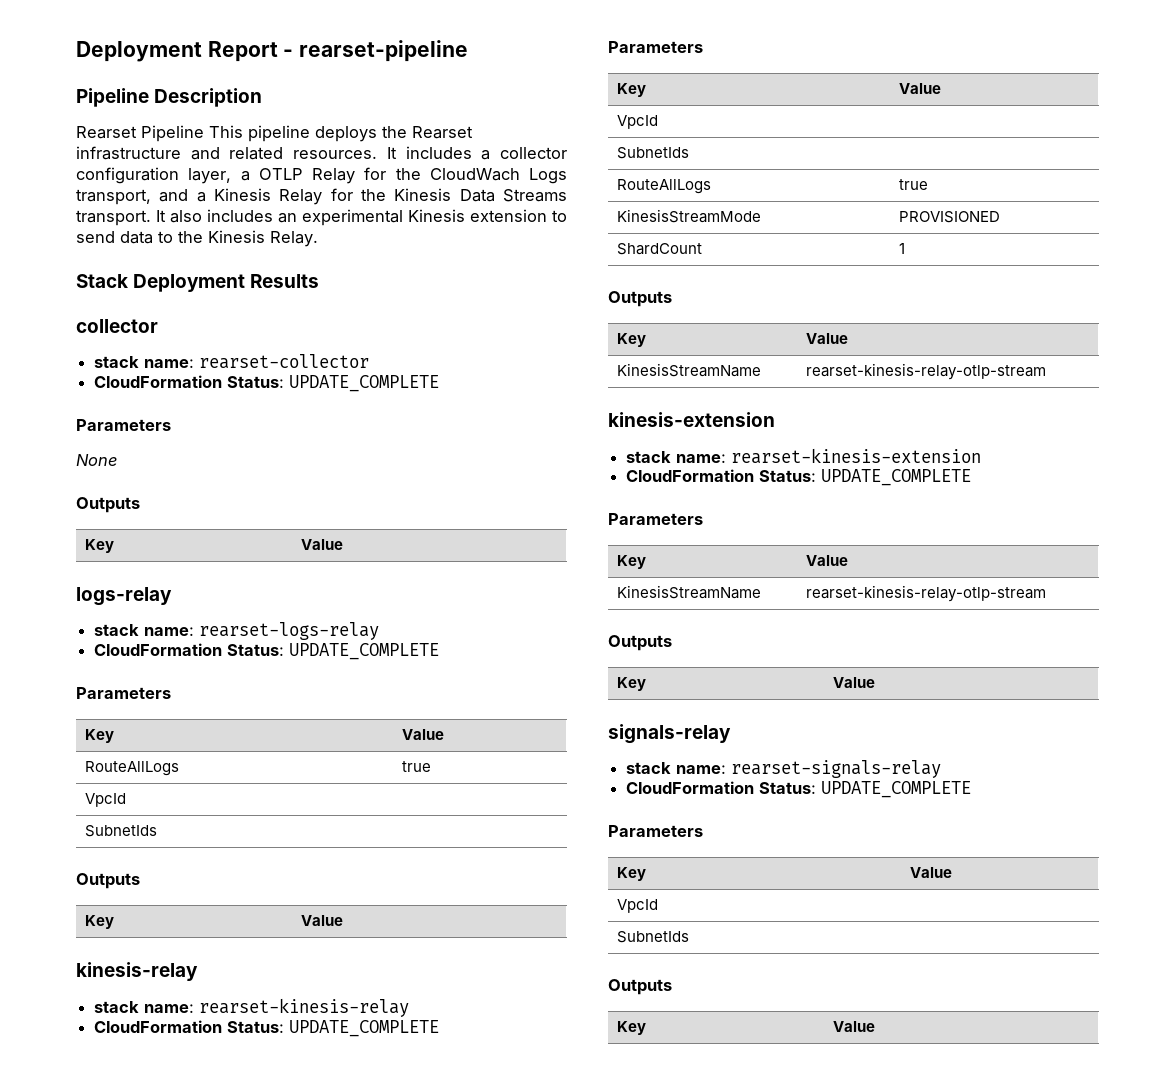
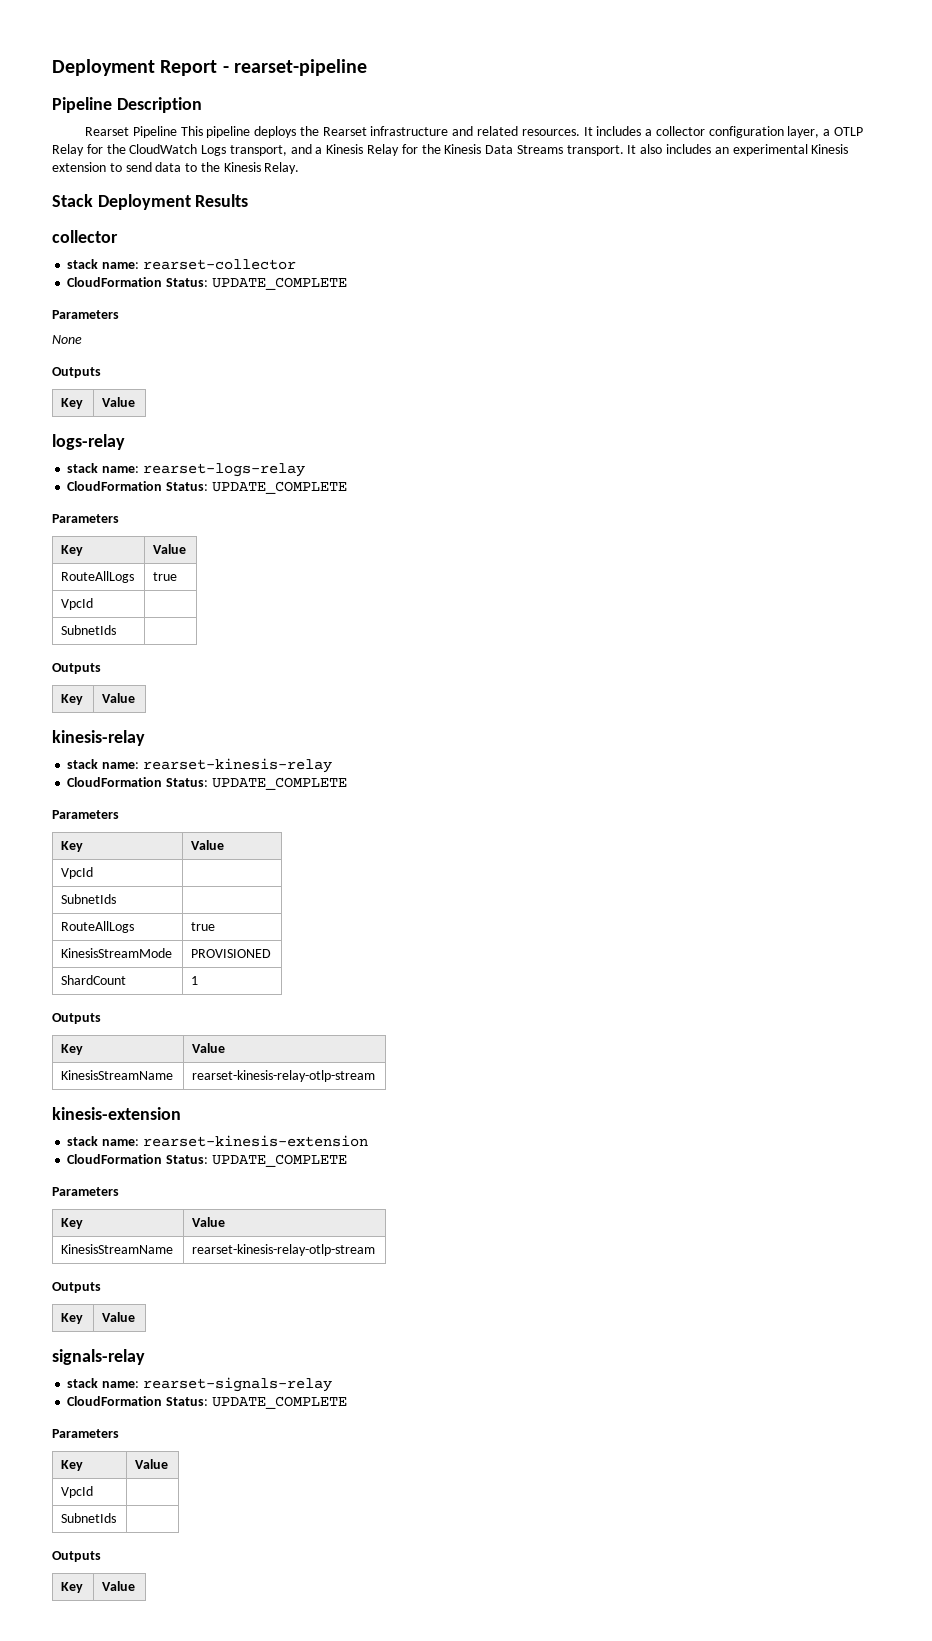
[429,168,520,181] CloudWach -> [129,144,198,154] CloudWatch

